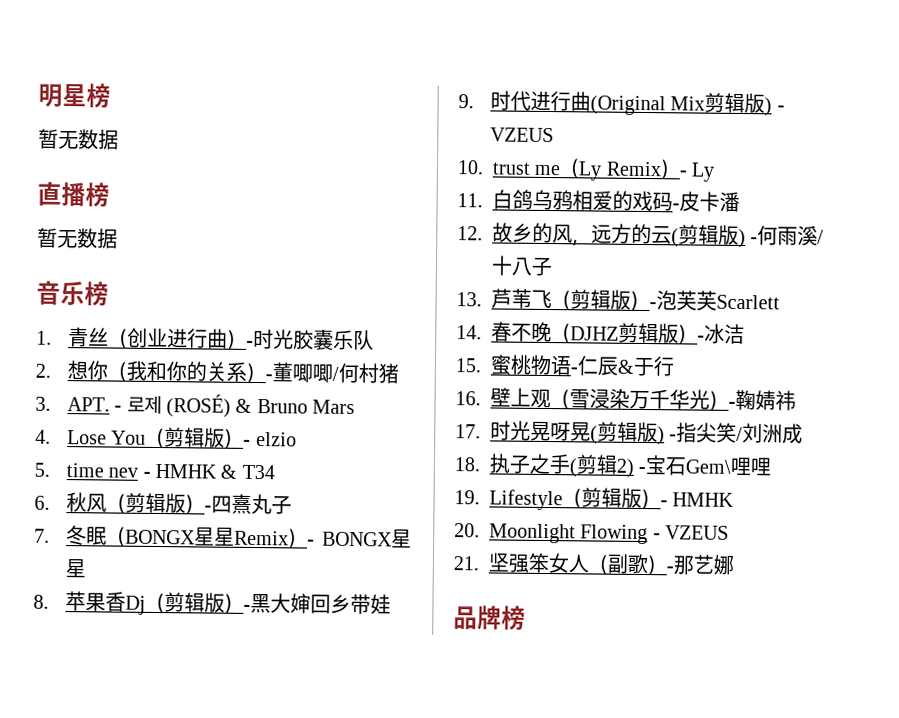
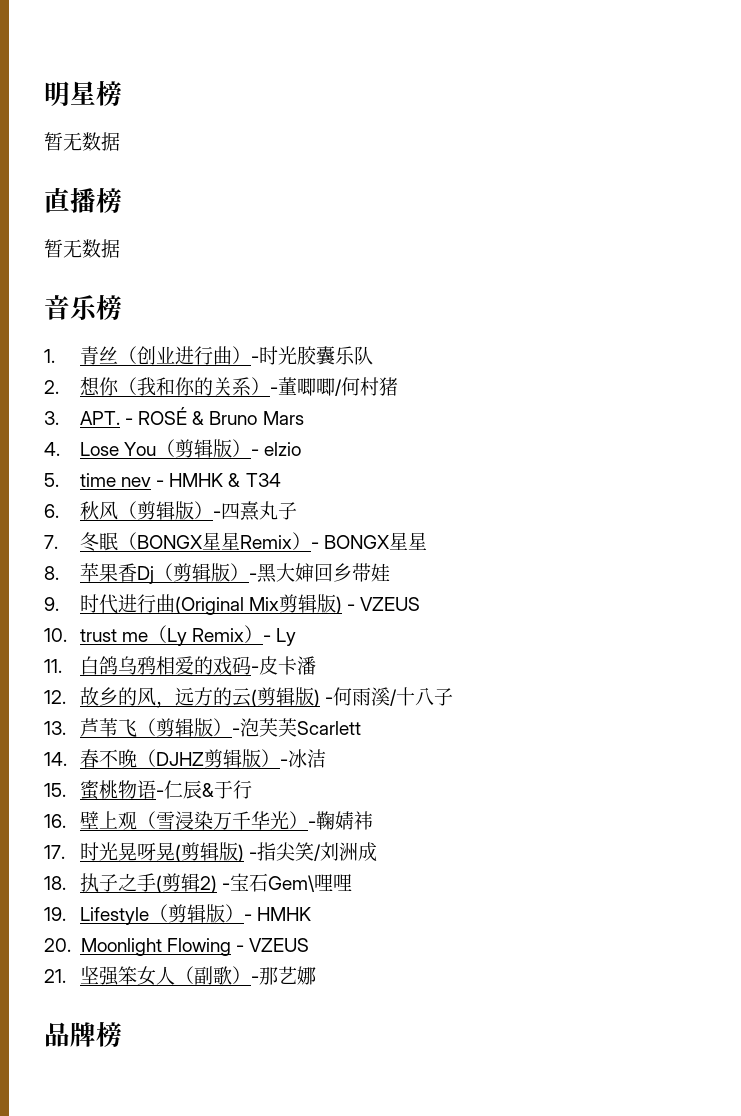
[126,394,231,418] 로제 (ROSÉ) -> [138,406,188,425] ROSÉ

